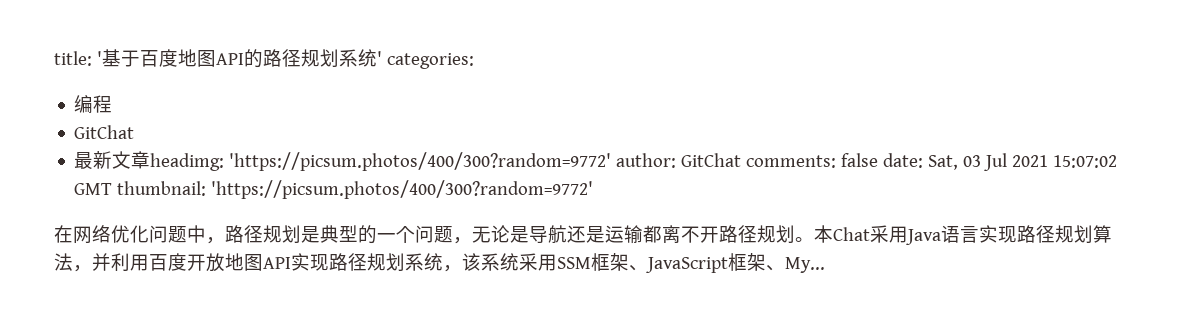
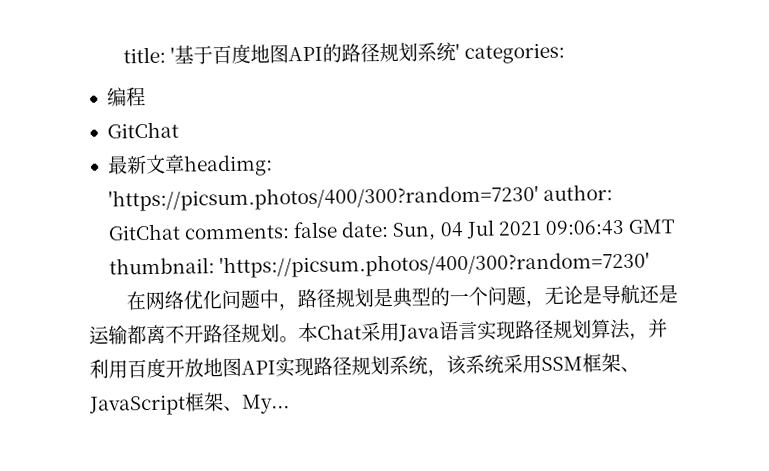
[229,152,612,171] 'https://picsum.photos/400/300?random=9772' -> [107,185,539,212] 'https://picsum.photos/400/300?random=7230'
[928,155,982,170] Sat, 03 -> [392,222,464,241] Sun, 04
[1053,155,1118,168] 15:07:02 -> [544,219,625,236] 09:06:43
[211,180,594,199] 'https://picsum.photos/400/300?random=9772' -> [219,251,651,279] 'https://picsum.photos/400/300?random=7230'

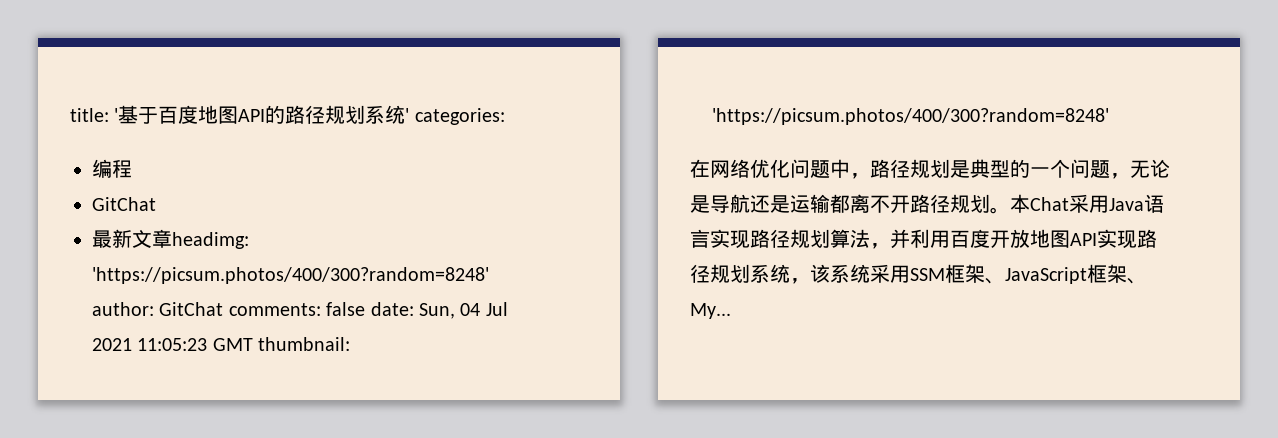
[107,185,539,212] 'https://picsum.photos/400/300?random=7230' -> [92,267,489,284] 'https://picsum.photos/400/300?random=8248'
[544,219,625,236] 09:06:43 -> [137,338,208,351] 11:05:23
[219,251,651,279] 'https://picsum.photos/400/300?random=7230' -> [712,108,1109,125] 'https://picsum.photos/400/300?random=8248'

